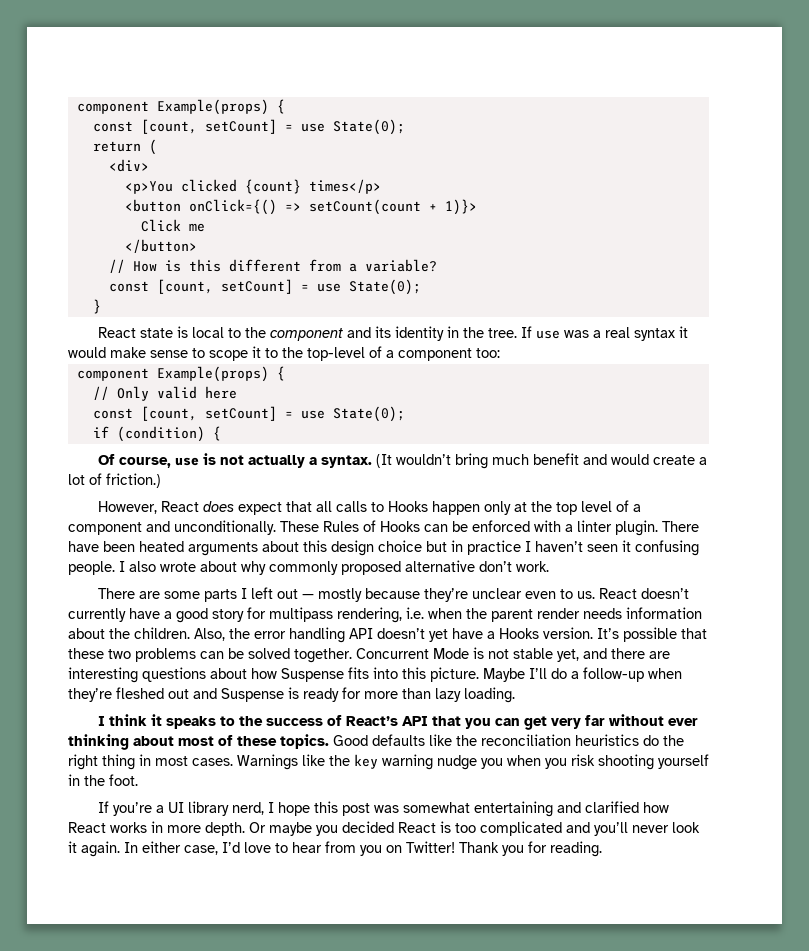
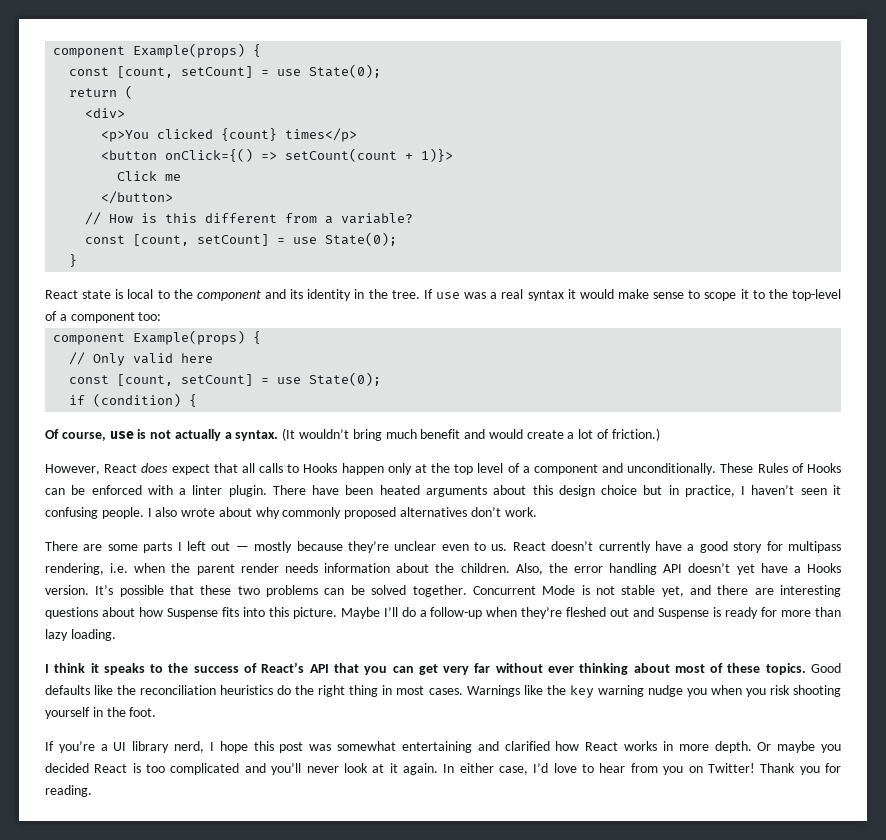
[467,540,521,555] practice -> [684,485,735,497] practice,
[405,560,475,572] alternative -> [400,507,468,517] alternatives
(700, 827) none -> [372,764,385,773] at

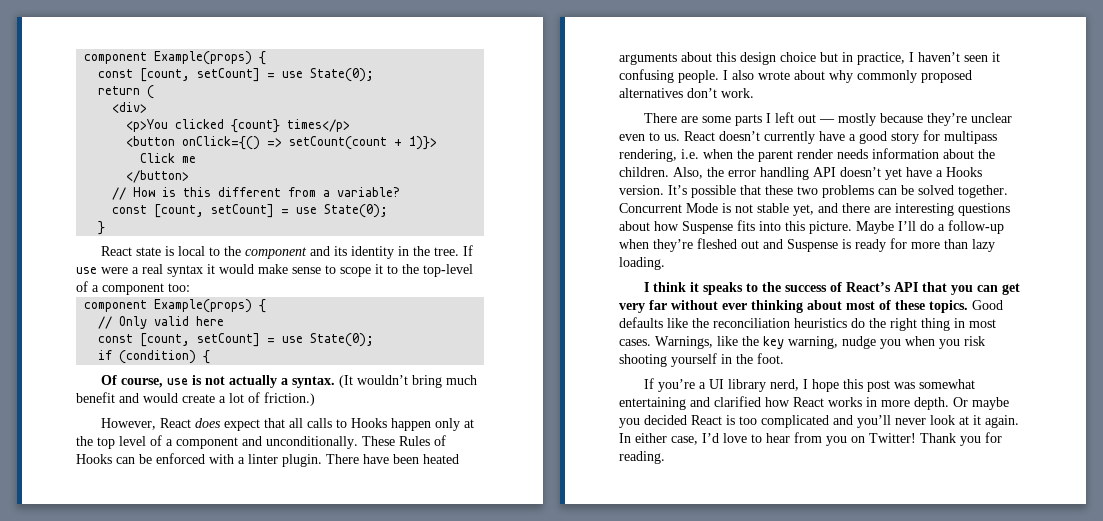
[464,292,487,299] was -> [101,267,128,274] were
[466,685,520,697] Warnings -> [655,336,713,349] Warnings,
[597,685,644,697] warning -> [788,336,838,349] warning,

